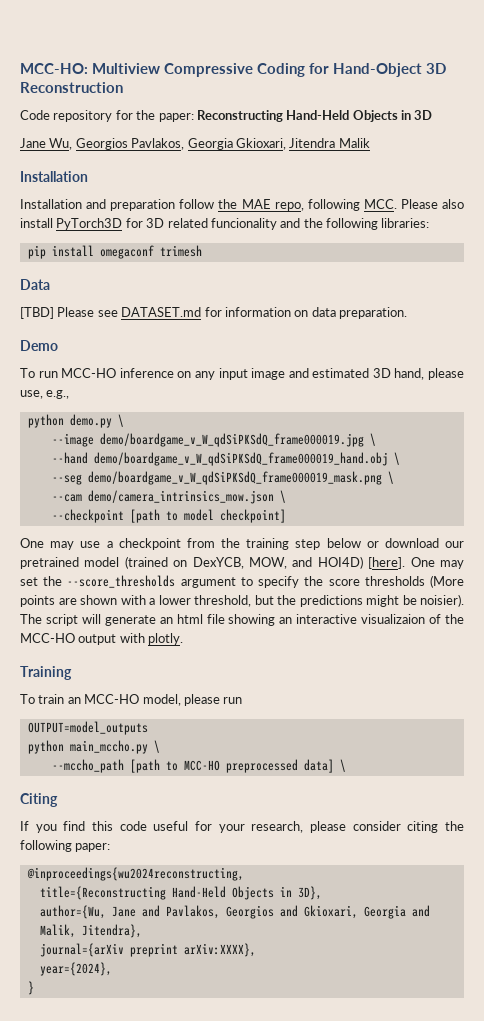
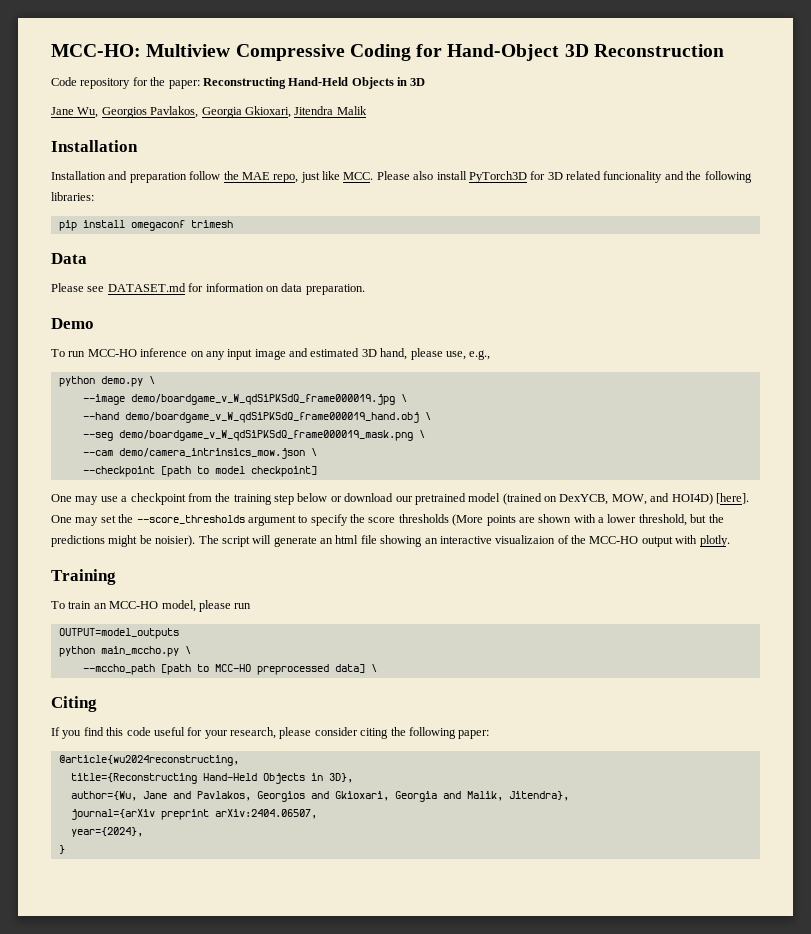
[307,199,360,211] following -> [300,171,340,183] just like
[20,307,54,319] [TBD] -> (87, 258) none
[26,867,244,881] @inproceedings{wu2024reconstructing, -> [58,755,239,766] @article{wu2024reconstructing,
[183,943,256,957] arXiv:XXXX}, -> [214,809,317,819] arXiv:2404.06507,

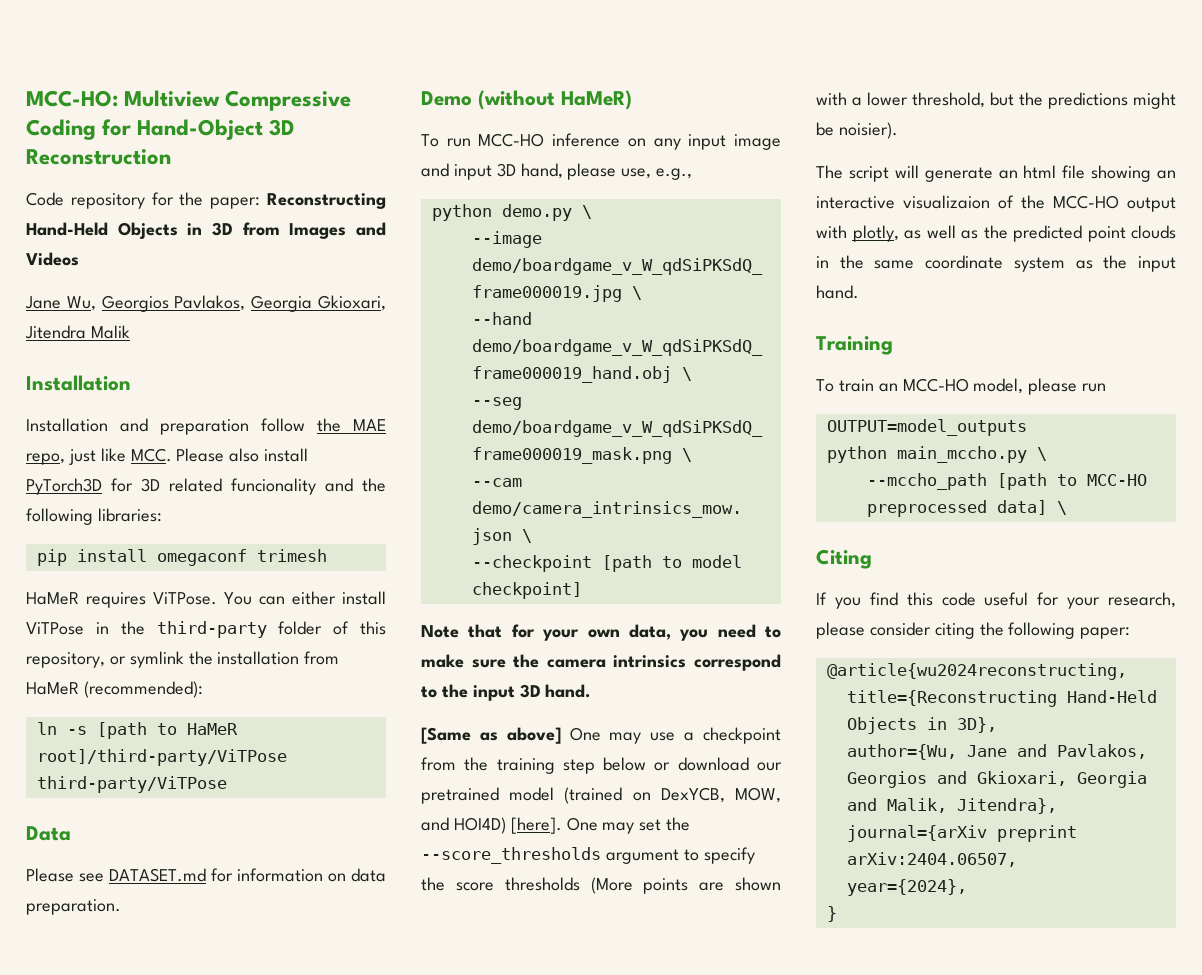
(426, 82) none -> [242,222,387,239] [26,252,79,266] from Images and Videos
(233, 224) none -> [26,591,386,608] [26,621,386,638] [26,651,340,668] [26,681,203,698] [36,722,238,739] [36,749,287,766] [36,776,227,793] // HaMeR requires ViTPose. You can either install ViTPose in the third-party folder of this repository, or symlink the installation from HaMeR (recommended): // ln -s [path to HaMeR root]/third-party/ViTPose third-party/ViTPose
(94, 323) none -> [478,90,632,110] (without HaMeR)
[310,348,360,357] estimated -> [453,164,492,180] input
(317, 471) none -> [421,624,781,641] [421,654,781,671] [421,684,591,701] [421,727,561,744] Note that for your own data, you need to make sure the camera intrinsics correspond to the input 3D hand. // [Same as above]
(196, 541) none -> (898, 130) //
[699,535,730,547] plotly. -> [852,225,1176,242] [816,255,1176,272] [816,285,859,299] plotly, as well as the predicted point clouds in the same coordinate system as the input hand.

